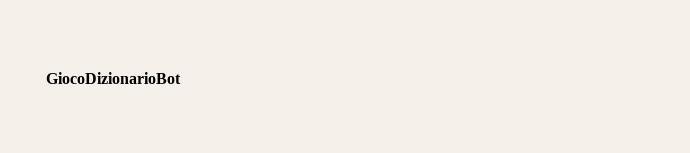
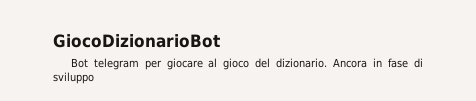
(181, 78) none -> [70,58,424,70] [53,72,94,84] // Bot telegram per giocare al gioco del dizionario. Ancora in fase di sviluppo

